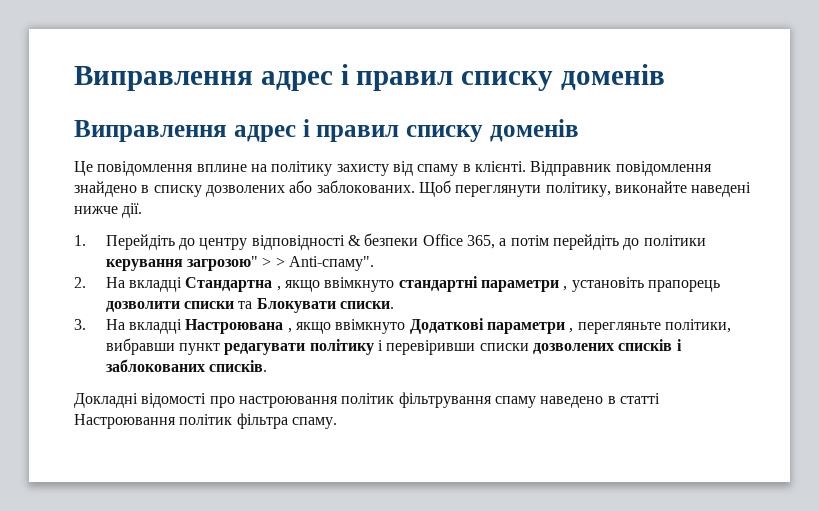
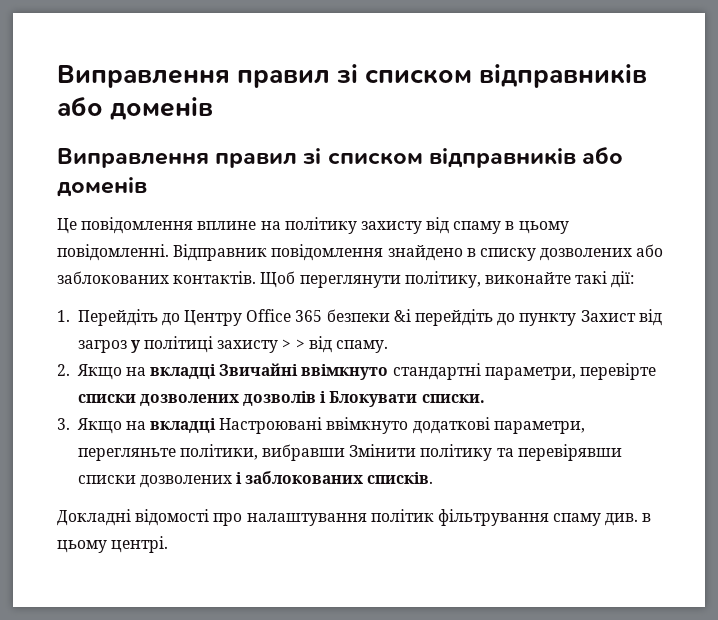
[74,64,666,91] [74,119,483,142] Виправлення адрес і правил списку доменів // Виправлення адрес і правил списку -> [57,64,648,88] [57,97,214,120] [57,147,624,168] Виправлення правил зі списком відправників або доменів // Виправлення правил зі списком відправників або
[474,161,526,172] клієнті. -> [518,221,569,234] [57,244,169,261] цьому повідомленні.
[316,180,415,193] заблокованих. -> [57,271,257,284] заблокованих контактів.
[691,182,752,197] [74,203,143,218] наведені нижче дії. -> [575,271,635,288] такі дії:
[199,233,706,250] [105,256,375,271] [74,276,720,292] [105,298,395,313] [74,318,731,334] [105,338,673,355] центру відповідності & безпеки Office 365, а потім перейдіть до політики керування загрозою" > > Anti-спаму". // 2. На вкладці Стандартна , якщо ввімкнуто стандартні параметри , установіть прапорець дозволити списки та Блокувати списки. // 3. На вкладці Настроювана , якщо ввімкнуто Додаткові параметри , перегляньте політики, вибравши пункт редагувати політику і перевіривши списки дозволених списків -> [184,309,662,326] [77,336,389,353] [57,363,657,380] [77,391,485,407] [57,417,585,434] [77,444,622,461] [77,475,232,488] Центру Office 365 безпеки &і перейдіть до пункту Захист від загроз у політиці захисту > > від спаму. // 2. Якщо на вкладці Звичайні ввімкнуто стандартні параметри, перевірте списки дозволених дозволів і Блокувати списки. // 3. Якщо на вкладці Настроювані ввімкнуто додаткові параметри, перегляньте політики, вибравши Змінити політику та перевірявши списки дозволених
[238,396,338,408] настроювання -> [246,513,367,526] налаштування
[540,393,660,408] [74,413,337,429] наведено в статті Настроювання політик фільтра спаму. -> [605,513,652,526] [57,536,169,553] див. в цьому центрі.

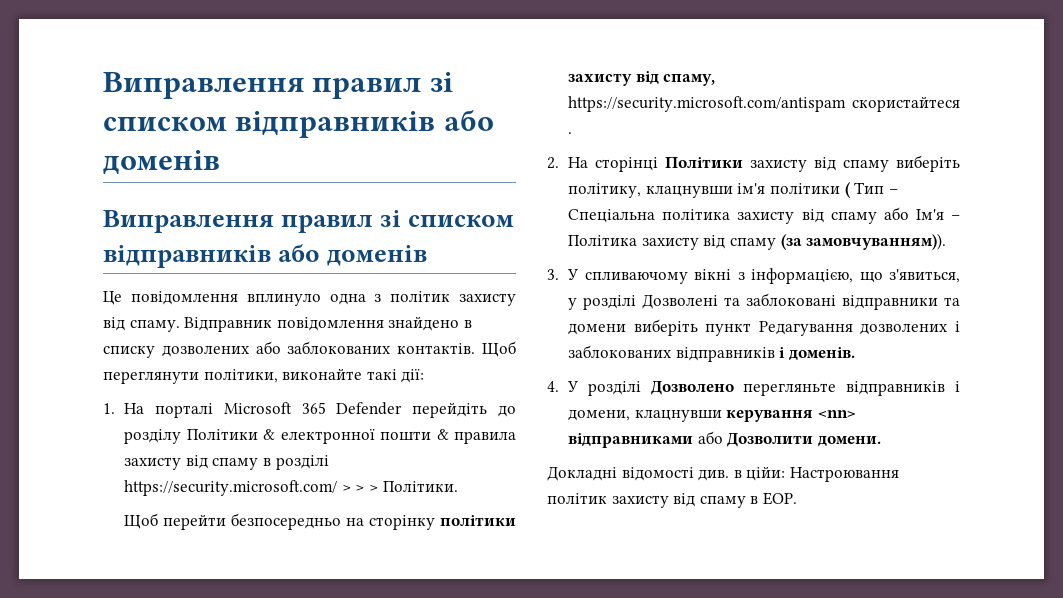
[197,217,569,234] [57,244,169,261] вплине на політику захисту від спаму в цьому повідомленні. -> [246,291,516,306] [103,317,180,332] вплинуло одна з політик захисту від спаму.
[404,271,481,288] політику, -> [203,369,278,383] політики,
[77,309,662,326] [77,336,389,353] [57,363,657,380] [77,391,485,407] [57,417,585,434] [77,444,622,461] [77,471,434,488] [57,509,652,526] [57,536,169,553] Перейдіть до Центру Office 365 безпеки &і перейдіть до пункту Захист від загроз у політиці захисту > > від спаму. // 2. Якщо на вкладці Звичайні ввімкнуто стандартні параметри, перевірте списки дозволених дозволів і Блокувати списки. // 3. Якщо на вкладці Настроювані ввімкнуто додаткові параметри, перегляньте політики, вибравши Змінити політику та перевірявши списки дозволених і заблокованих списків. // Докладні відомості про налаштування політик фільтрування спаму див. в цьому центрі. -> [124,402,516,418] [124,429,516,444] [124,455,329,470] [124,480,458,496] [124,513,516,530] [568,71,716,86] [568,96,960,112] [568,132,573,134] [547,155,960,172] [568,182,898,198] [568,207,960,224] [568,233,947,250] [547,268,960,284] [568,293,960,310] [568,319,960,336] [568,345,855,362] [547,381,960,396] [568,409,856,422] [568,431,881,448] [547,466,899,482] [547,492,797,508] На порталі Microsoft 365 Defender перейдіть до розділу Політики & електронної пошти & правила захисту від спаму в розділі https://security.microsoft.com/ > > > Політики. // Щоб перейти безпосередньо на сторінку політики захисту від спаму, https://security.microsoft.com/antispam скористайтеся . // 2. На сторінці Політики захисту від спаму виберіть політику, клацнувши ім'я політики ( Тип – Спеціальна політика захисту від спаму або Ім'я – Політика захисту від спаму (за замовчуванням)). // 3. У спливаючому вікні з інформацією, що з'явиться, у розділі Дозволені та заблоковані відправники та домени виберіть пункт Редагування дозволених і заблокованих відправників і доменів. // 4. У розділі Дозволено перегляньте відправників і домени, клацнувши керування <nn> відправниками або Дозволити домени. // Докладні відомості див. в ційи: Настроювання політик захисту від спаму в EOP.

